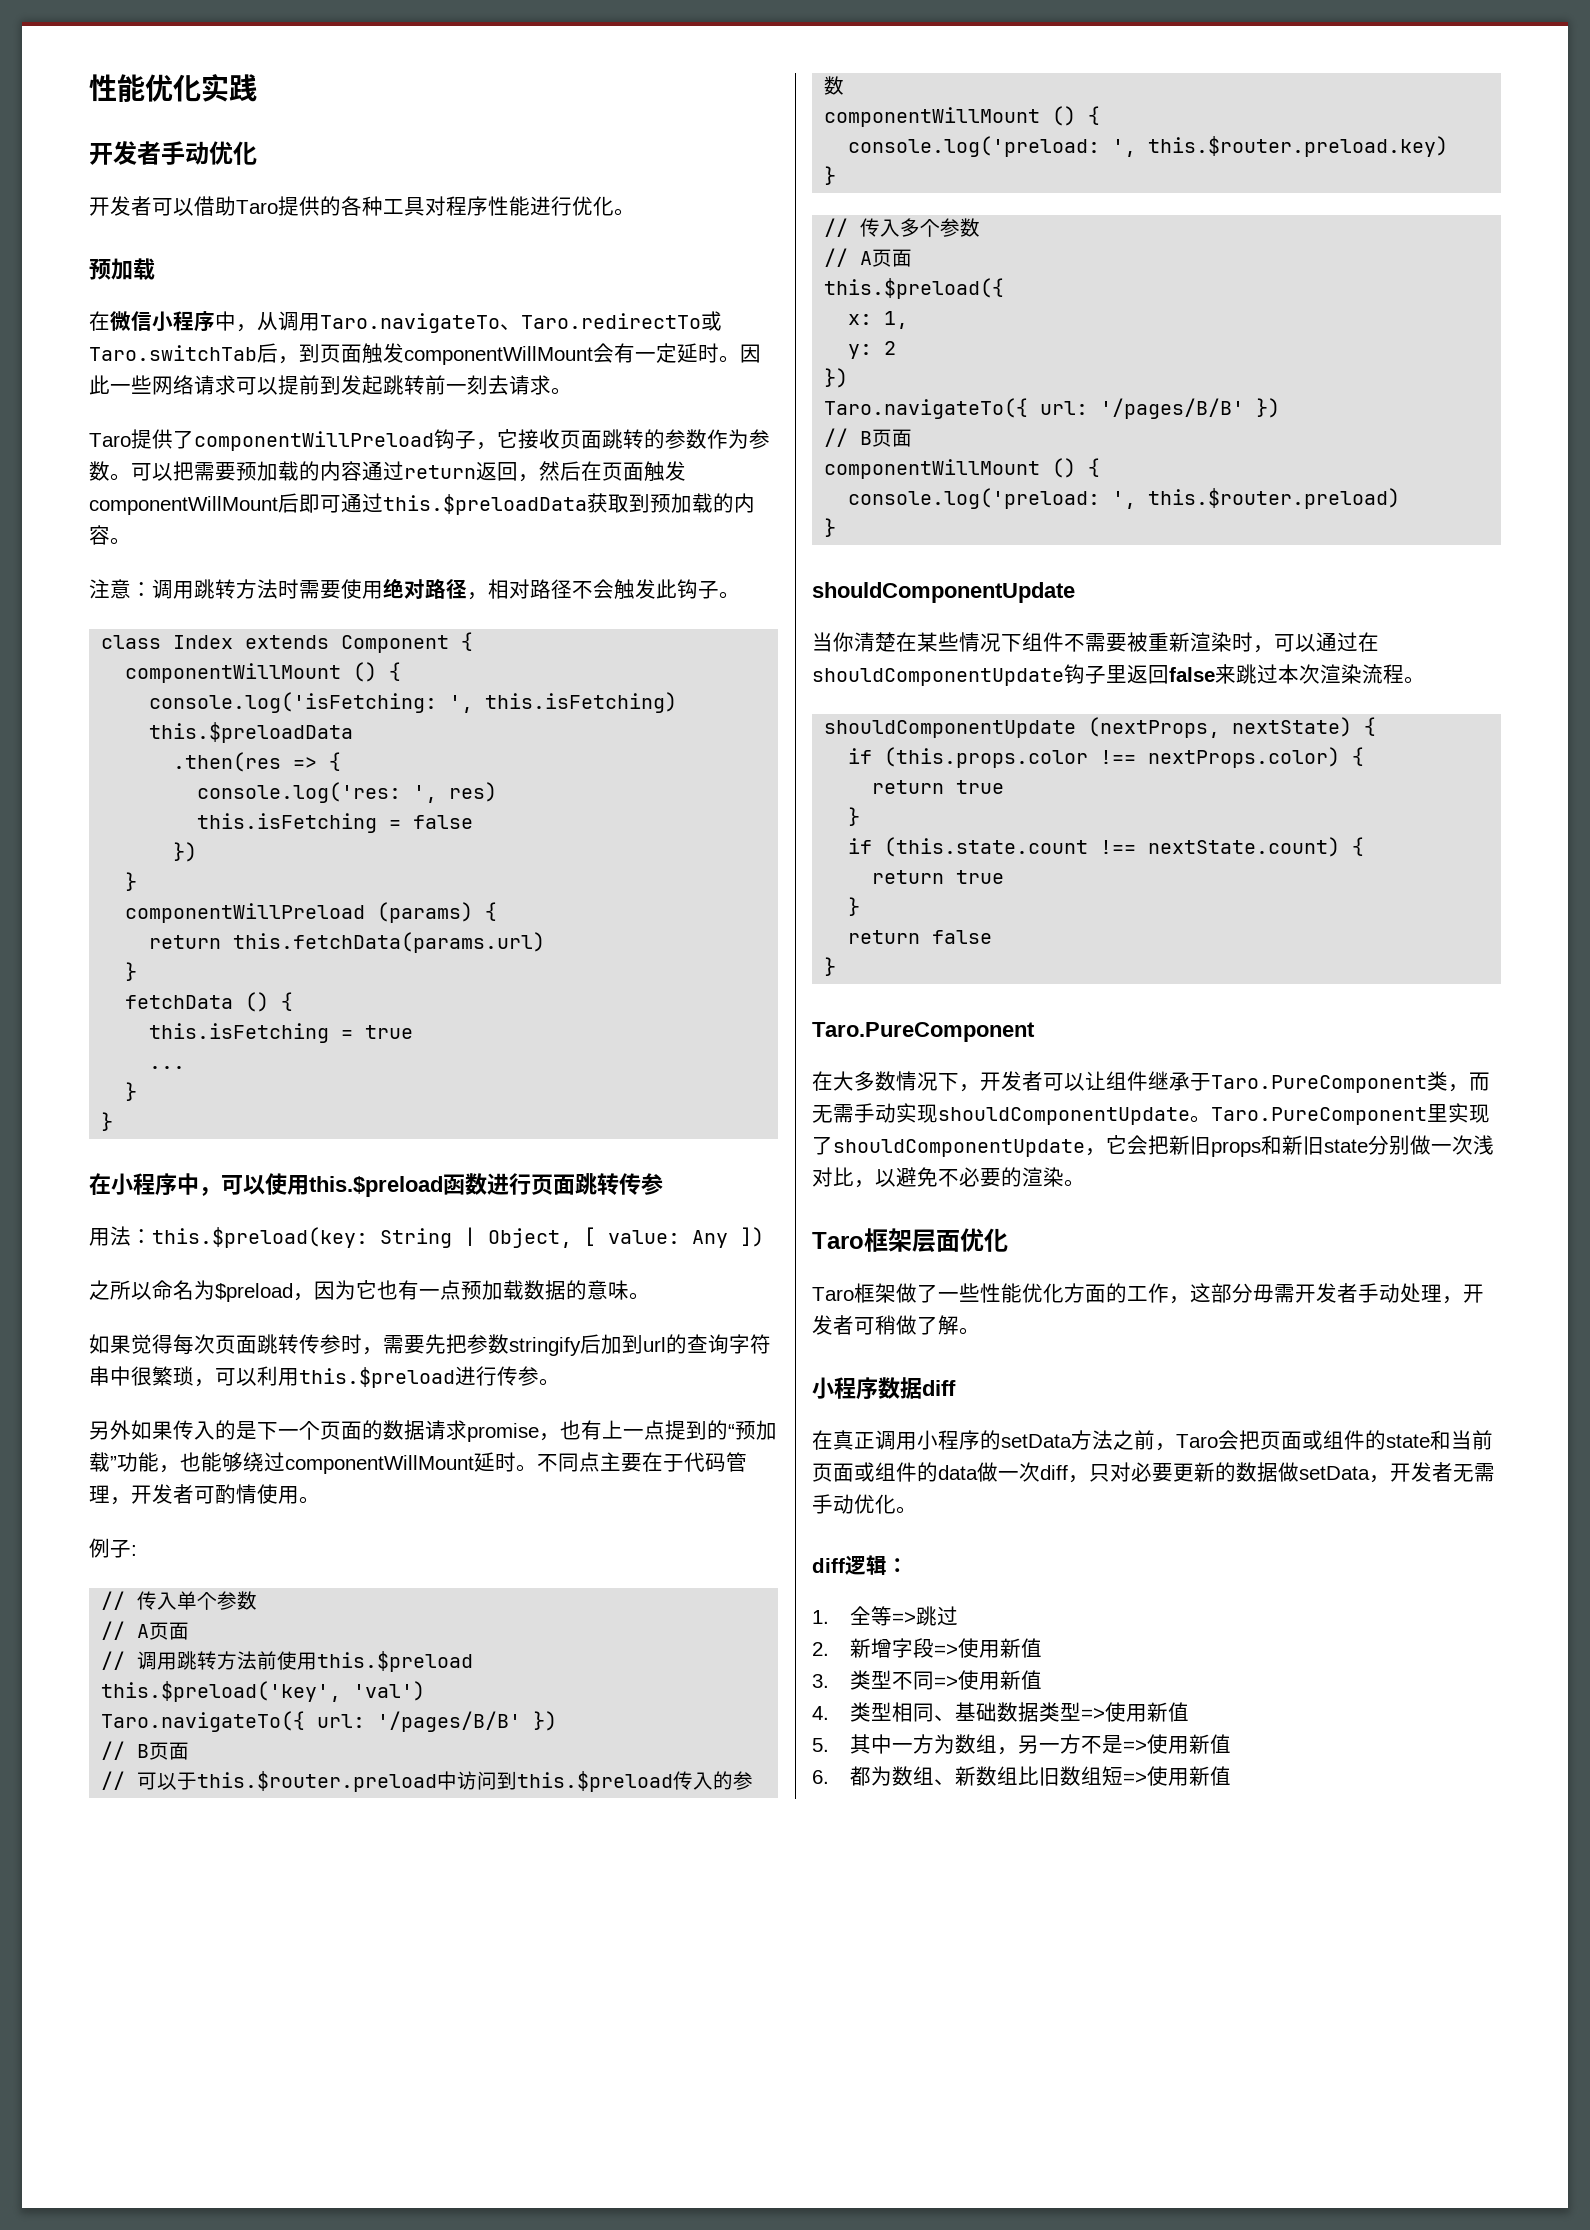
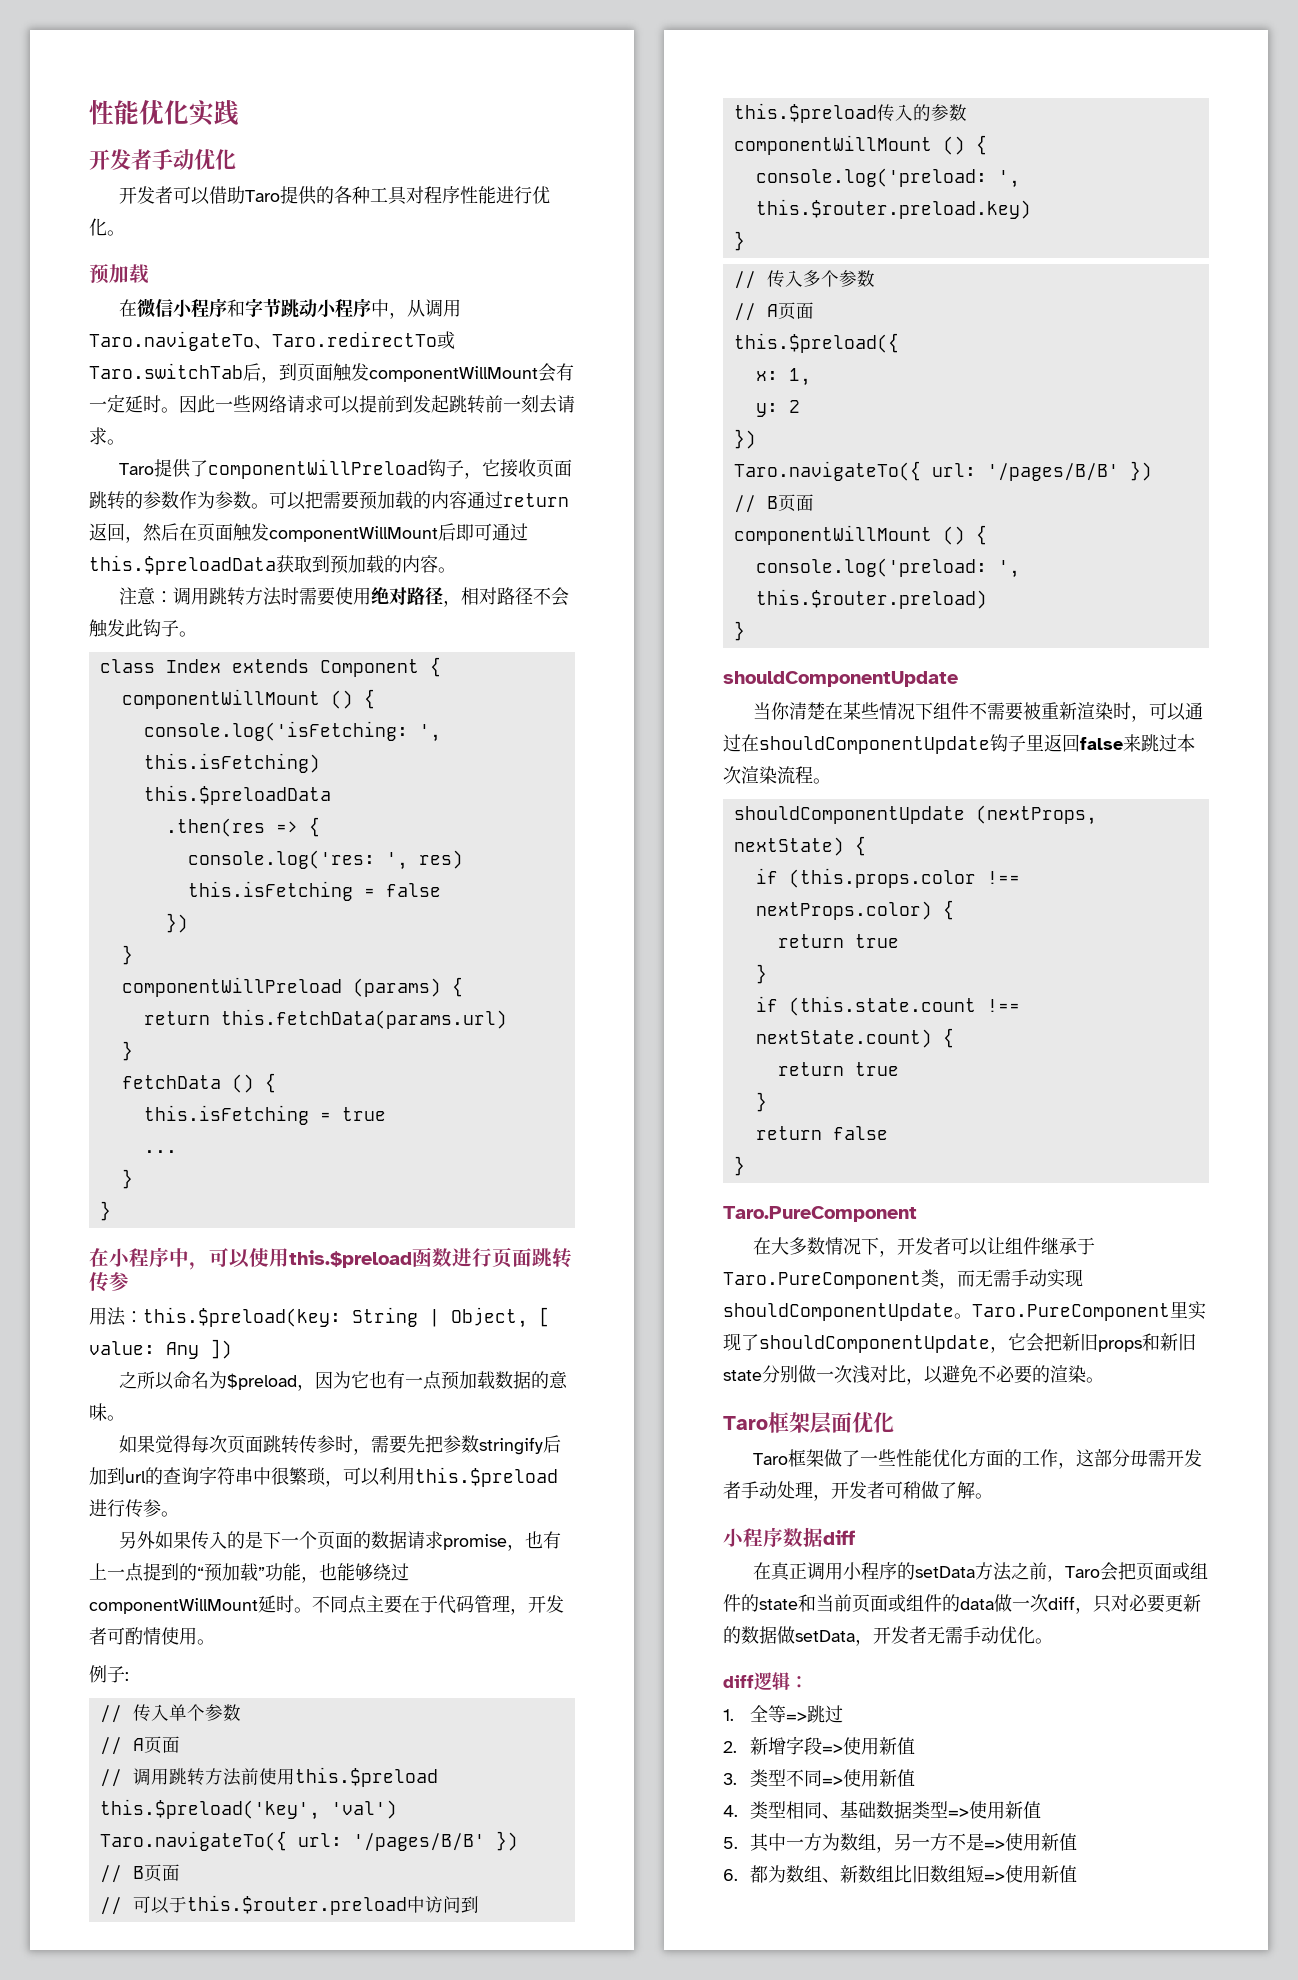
(215, 321) none -> [227,298,372,318] 和字节跳动小程序

